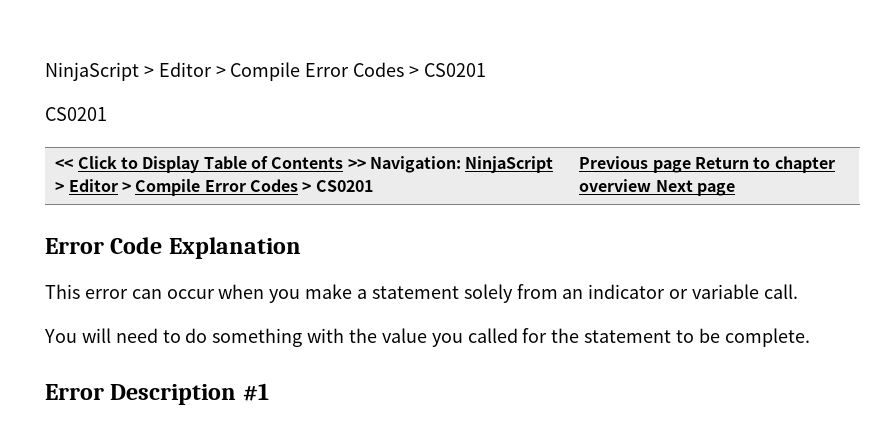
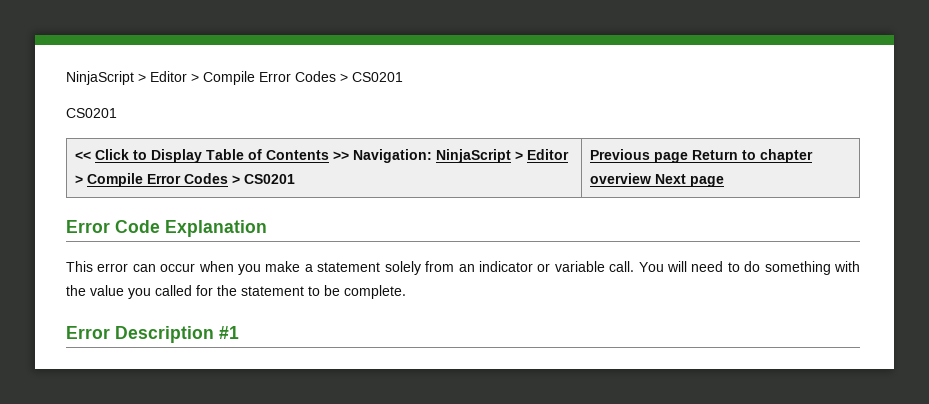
(798, 291) // -> (635, 266) none

